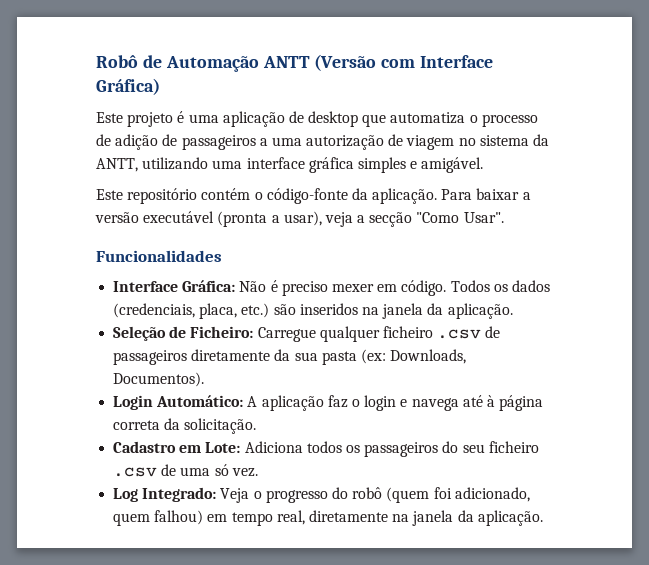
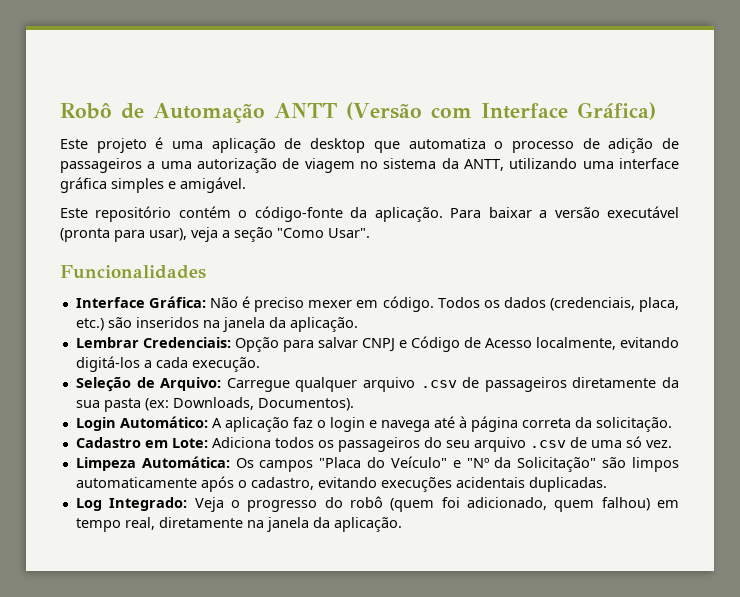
[271,215,280,223] a -> [114,230,145,242] para
[369,212,413,227] secção -> [234,227,273,242] seção
(513, 311) none -> [75,336,679,352] [75,356,260,372] // Lembrar Credenciais: Opção para salvar CNPJ e Código de Acesso localmente, evitando digitá-los a cada execução.
[190,326,254,338] Ficheiro: -> [160,377,222,391] Arquivo:
[382,326,433,338] ficheiro -> [362,377,415,392] arquivo
[488,441,539,453] ficheiro -> [473,437,526,452] arquivo
(258, 472) none -> [75,456,679,472] [75,476,607,492] // Limpeza Automática: Os campos "Placa do Veículo" e "Nº da Solicitação" são limpos automaticamente após o cadastro, evitando execuções acidentais duplicadas.

